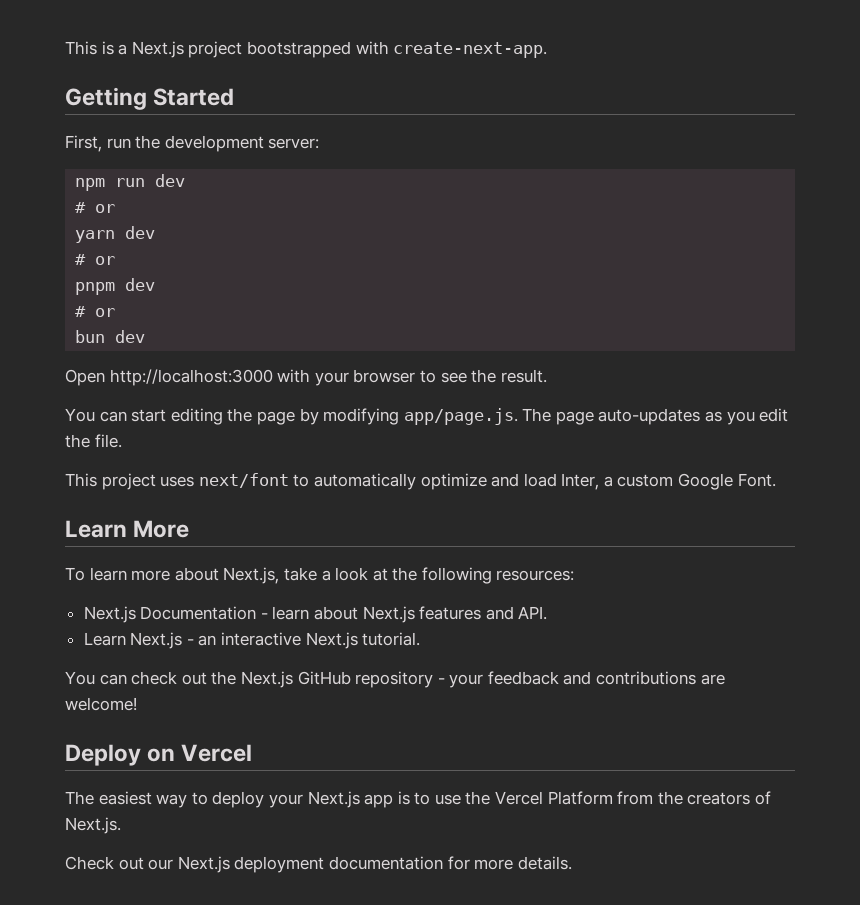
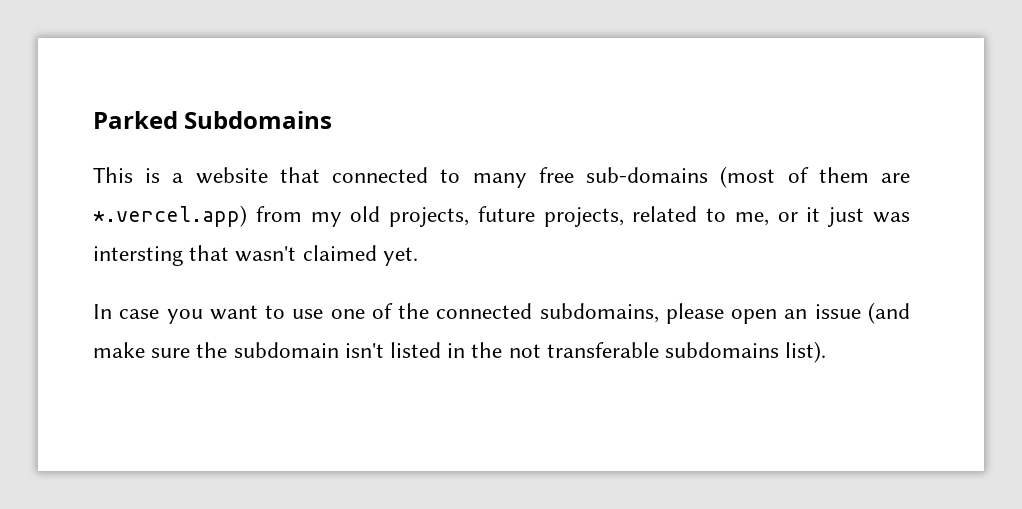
(65, 48) none -> [93,111,333,129] Parked Subdomains //
[131,41,548,58] [65,87,235,110] [65,135,320,152] [75,174,186,191] [75,202,116,213] [75,226,156,243] [75,254,116,265] [75,278,156,295] [75,306,116,317] [75,330,146,343] [65,369,547,386] [65,408,789,425] [65,434,122,448] [65,473,776,490] [65,520,190,538] [65,567,575,584] [83,606,548,623] [83,632,421,649] [65,671,725,688] [65,697,137,711] [65,744,253,766] [65,791,772,808] [65,817,121,834] [65,856,572,873] Next.js project bootstrapped with create-next-app. // Getting Started // First, run the development server: // npm run dev // # or // yarn dev // # or // pnpm dev // # or // bun dev // Open http://localhost:3000 with your browser to see the result. // You can start editing the page by modifying app/page.js. The page auto-updates as you edit the file. // This project uses next/font to automatically optimize and load Inter, a custom Google Font. // Learn More // To learn more about Next.js, take a look at the following resources: // Next.js Documentation - learn about Next.js features and API. // Learn Next.js - an interactive Next.js tutorial. // You can check out the Next.js GitHub repository - your feedback and contributions are welcome! // Deploy on Vercel // The easiest way to deploy your Next.js app is to use the Vercel Platform from the creators of Next.js. // Check out our Next.js deployment documentation for more details. -> [195,166,911,188] [93,205,910,227] [93,245,418,266] [93,302,910,324] [93,341,827,363] website that connected to many free sub-domains (most of them are *.vercel.app) from my old projects, future projects, related to me, or it just was intersting that wasn't claimed yet. // In case you want to use one of the connected subdomains, please open an issue (and make sure the subdomain isn't listed in the not transferable subdomains list).

